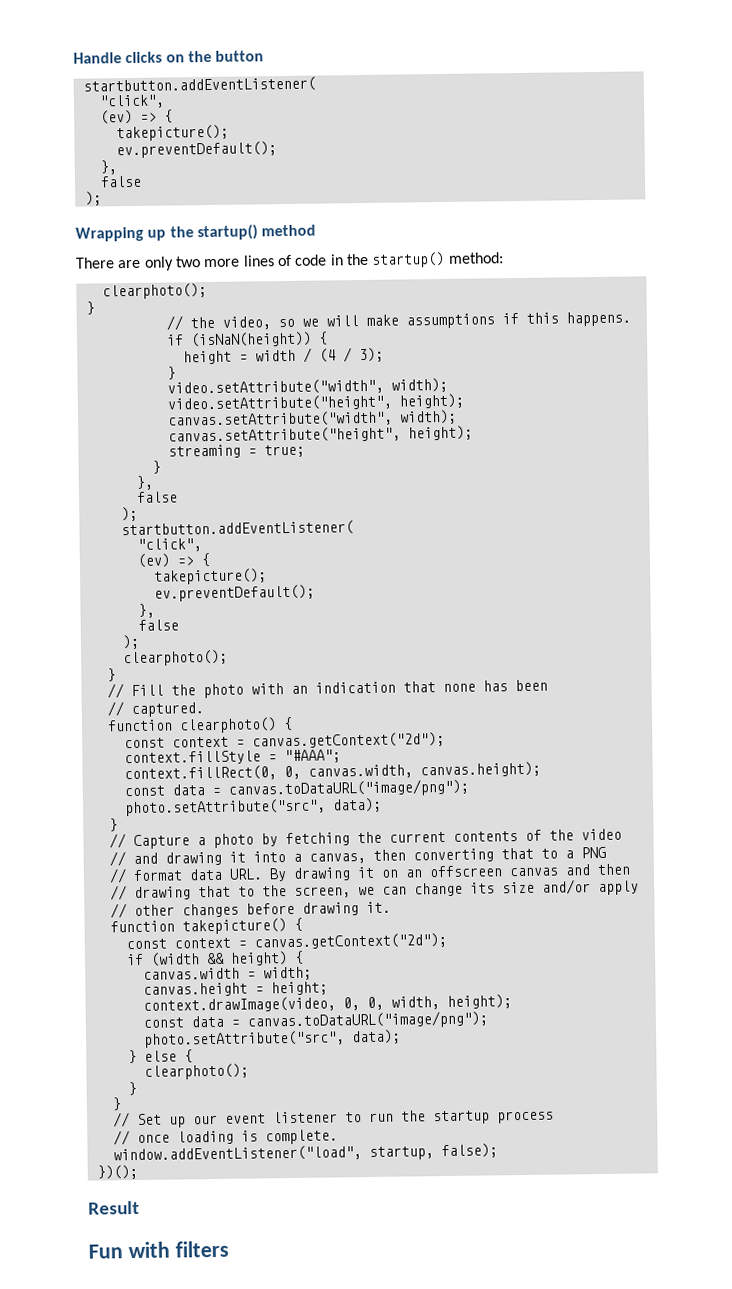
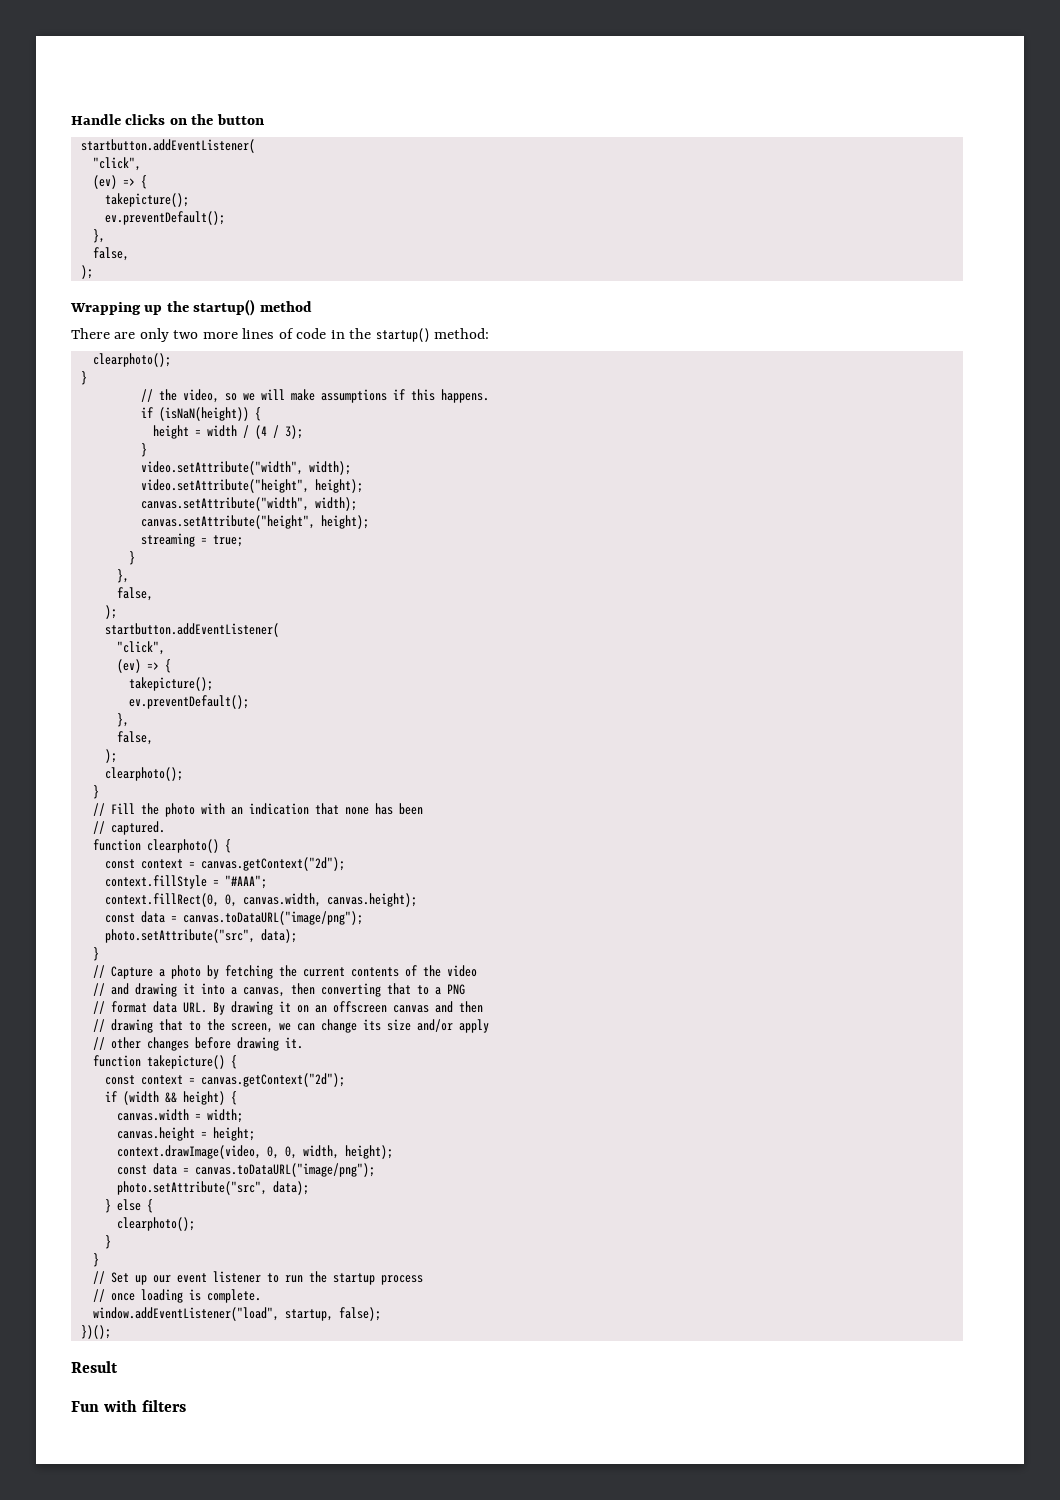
[99,175,142,188] false -> [92,247,129,261] false,
[136,491,178,503] false -> [116,587,153,601] false,
[137,619,179,631] false -> [116,731,153,745] false,

